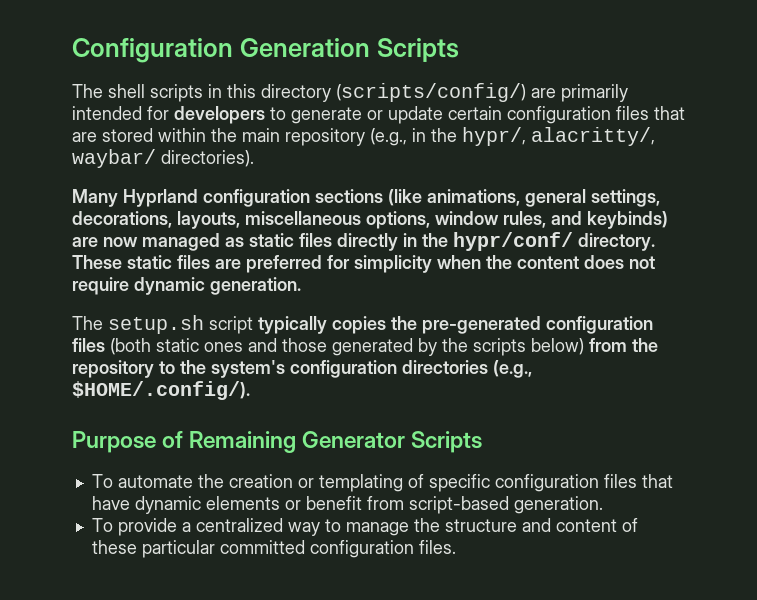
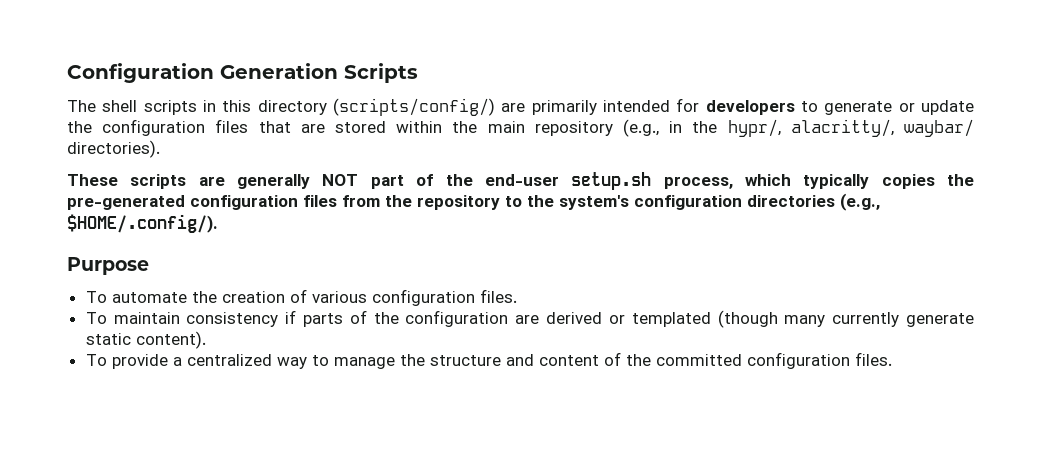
[448,106,502,120] certain -> [67,121,92,133] the
[72,189,660,207] [72,211,668,229] [72,232,655,251] [72,255,655,273] [72,277,301,295] [72,315,253,334] Many Hyprland configuration sections (like animations, general settings, decorations, layouts, miscellaneous options, window rules, and keybinds) are now managed as static files directly in the hypr/conf/ directory. These static files are preferred for simplicity when the content does not require dynamic generation. // The setup.sh script -> [67,172,791,190] These scripts are generally NOT part of the end-user setup.sh process, which
[110,338,584,356] (both static ones and those generated by the scripts below) -> (337, 201) none
[162,431,483,453] of Remaining Generator Scripts -> (149, 266) none
[297,474,673,492] [91,496,603,514] or templating of specific configuration files that have dynamic elements or benefit from script-based generation. -> [289,289,517,306] [85,310,975,328] [85,331,206,349] of various configuration files. // To maintain consistency if parts of the configuration are derived or templated (though many currently generate static content).
[91,540,215,558] these particular -> [625,354,651,366] the

